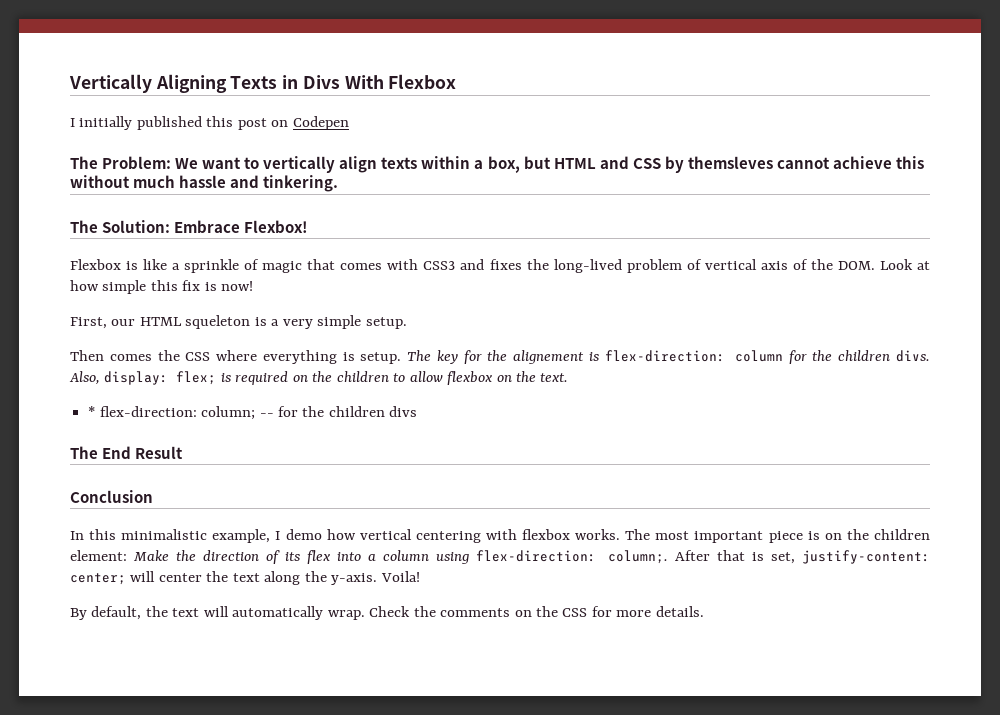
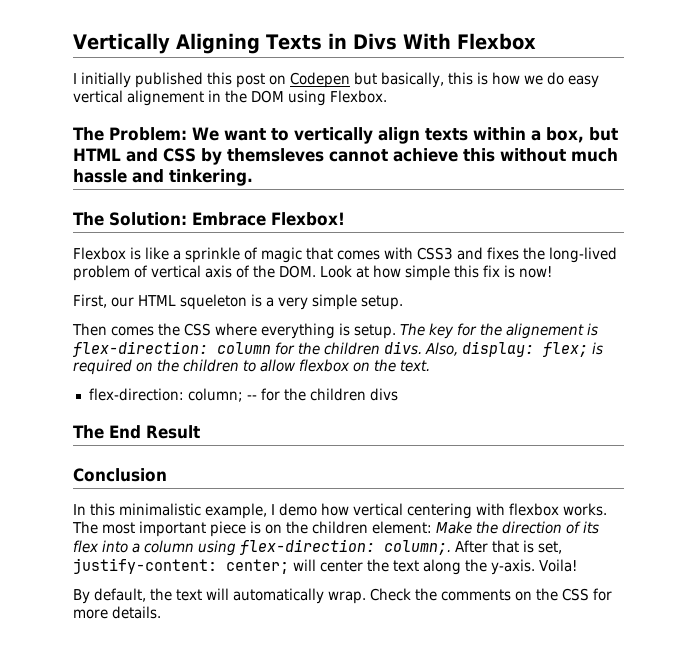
(349, 123) none -> [354,72,599,88] [73,90,387,106] but basically, this is how we do easy vertical alignement in the DOM using Flexbox.
[88,406,96,417] * -> (430, 366) none

